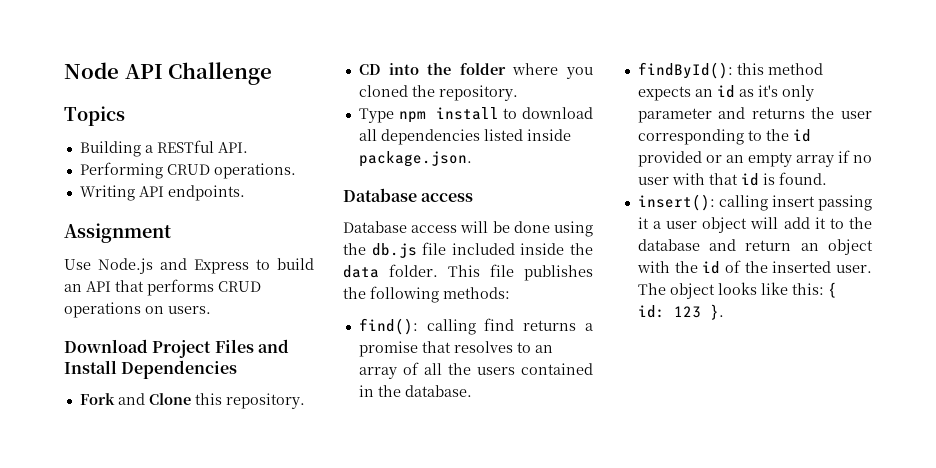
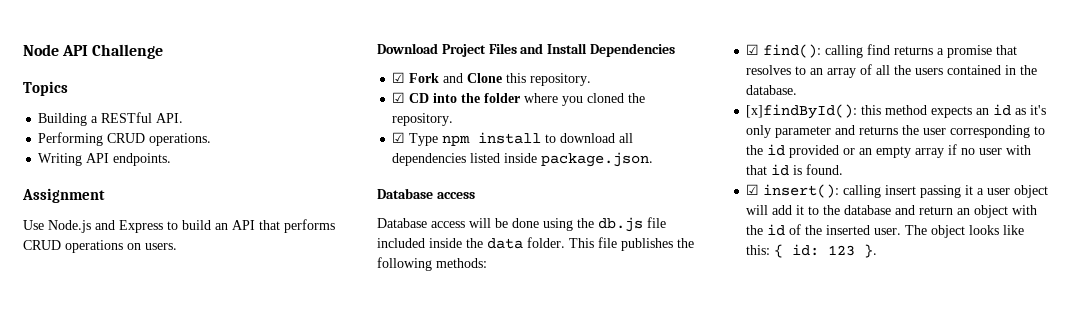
(238, 369) none -> [392,72,406,83] ☑
(305, 401) none -> [392,92,406,103] ☑
(518, 93) none -> [392,132,406,143] ☑
(510, 293) none -> [746,44,760,55] ☑
[637,62,733,79] findById(): -> [746,104,858,119] [x]findById():
(827, 178) none -> [746,184,760,195] ☑

